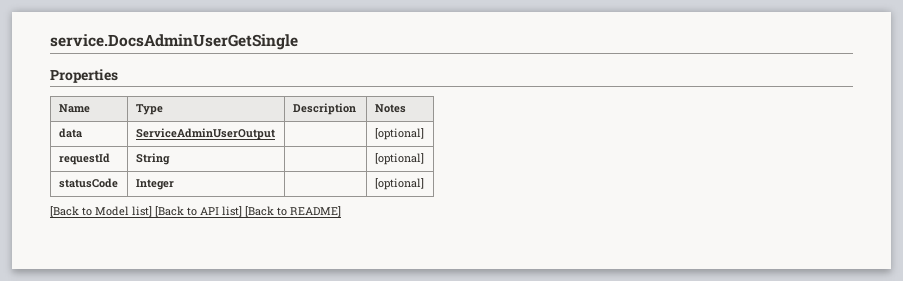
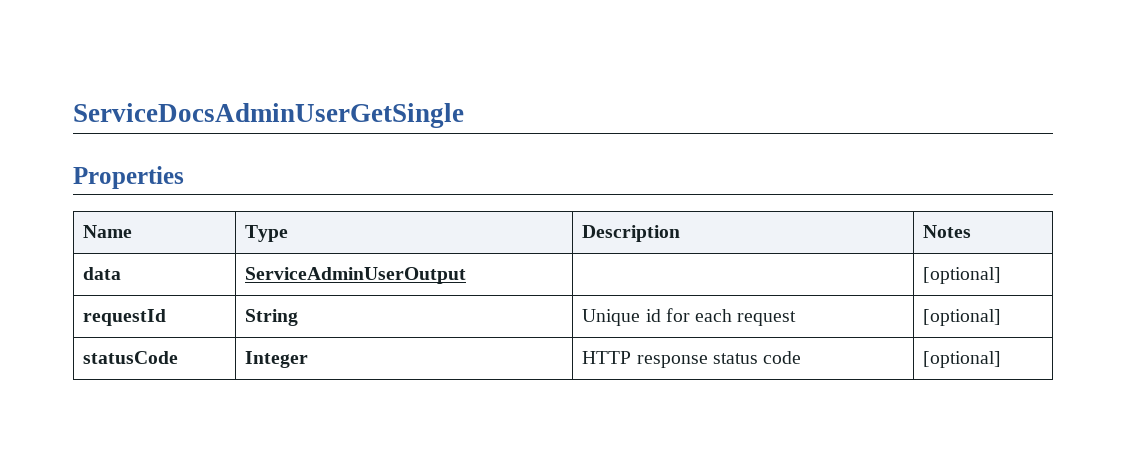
[50,34,298,50] service.DocsAdminUserGetSingle -> [73,103,464,128] ServiceDocsAdminUserGetSingle
[374,153,424,165] [58,178,118,188] [135,179,174,190] [374,178,424,190] [50,206,341,217] | [optional] // statusCode | Integer | | [optional] // [Back to Model list] [Back to API list] [Back to README] -> [582,308,797,326] [923,309,1002,326] [83,351,179,364] [245,351,309,368] [582,351,802,368] [923,351,1002,368] Unique id for each request | [optional] // statusCode | Integer | HTTP response status code | [optional]

